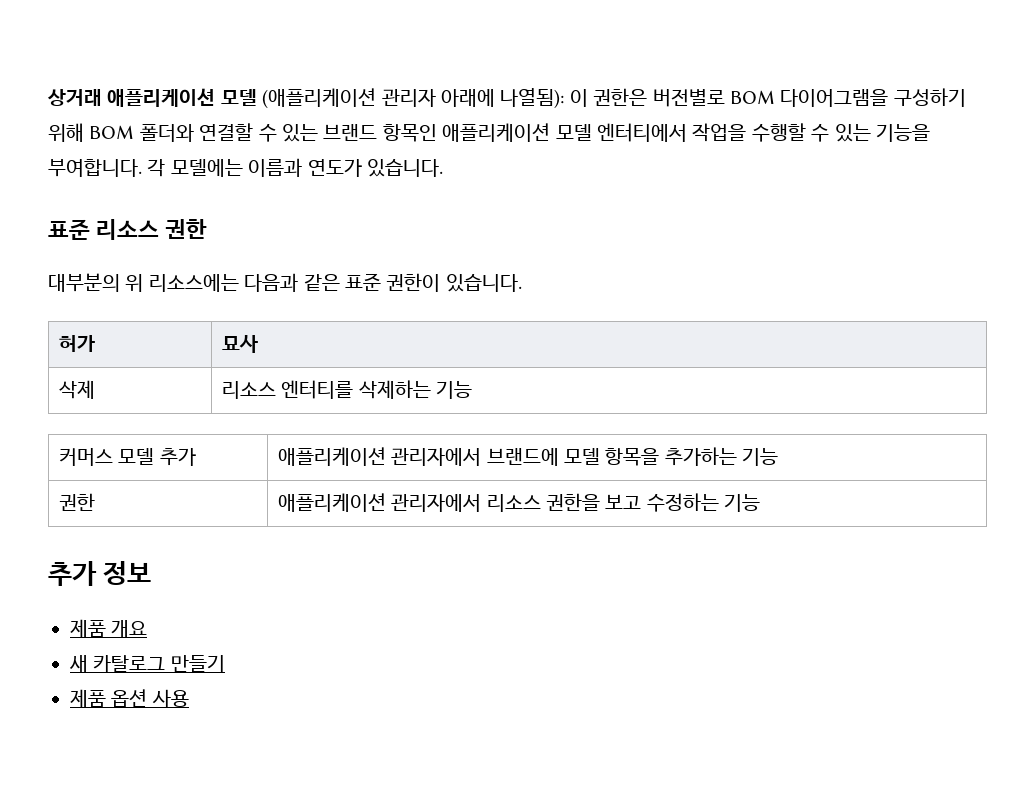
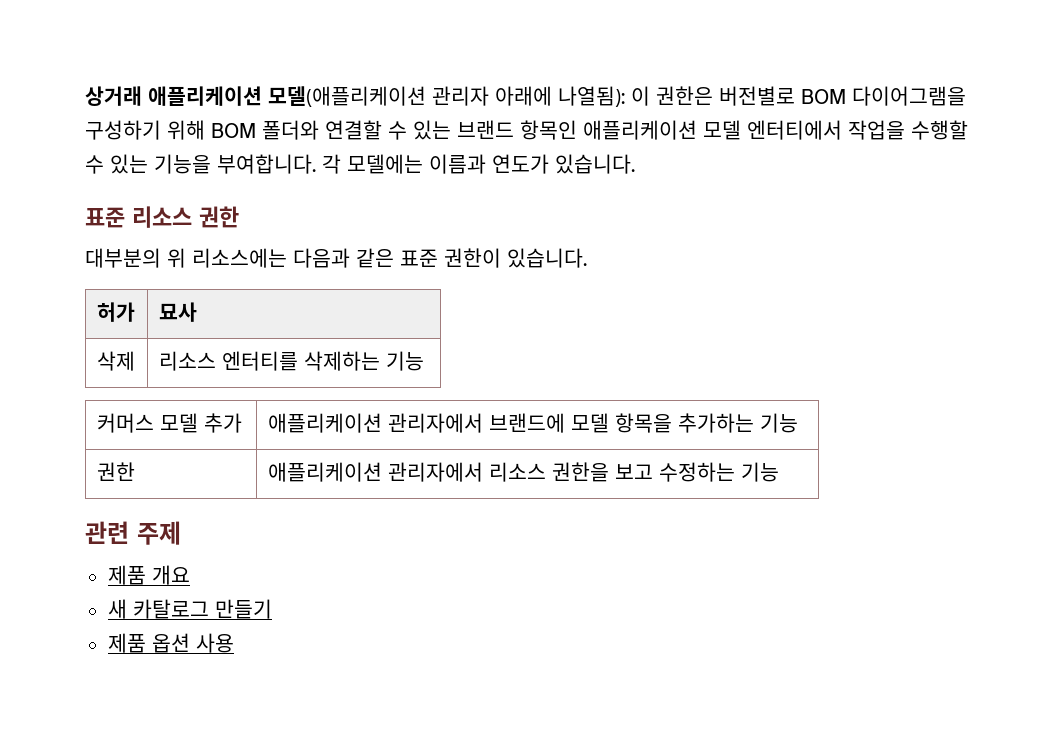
[220,88,377,109] 모델 (애플리케이션 -> [268,86,426,107] 모델(애플리케이션
[48,561,152,586] 추가 정보 -> [85,521,181,545] 관련 주제

